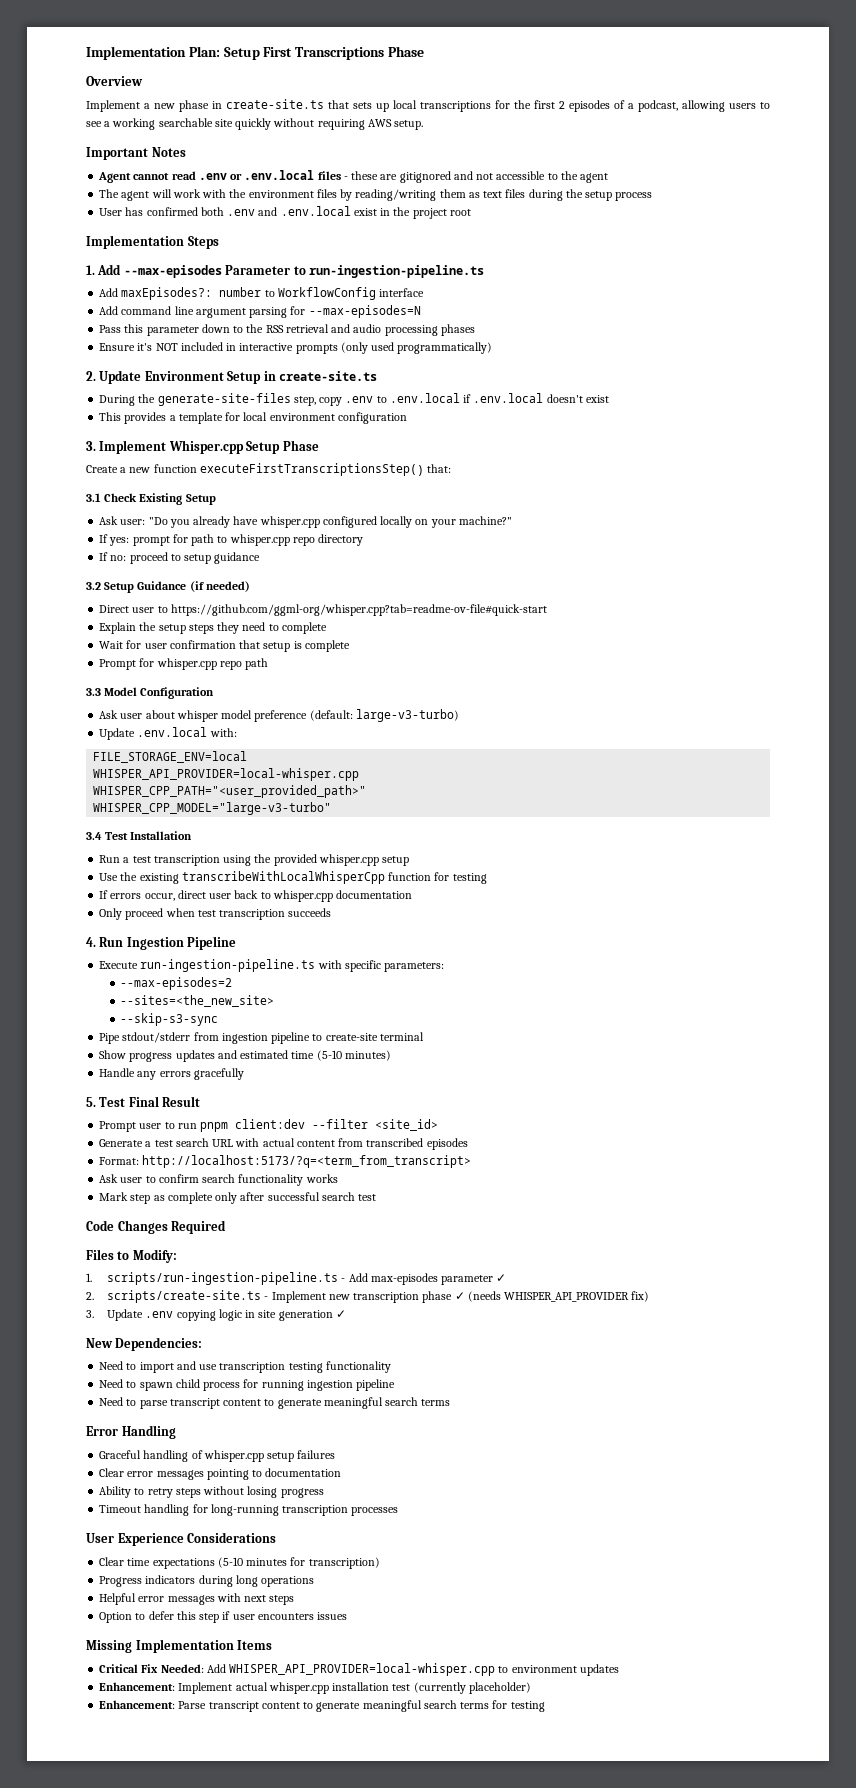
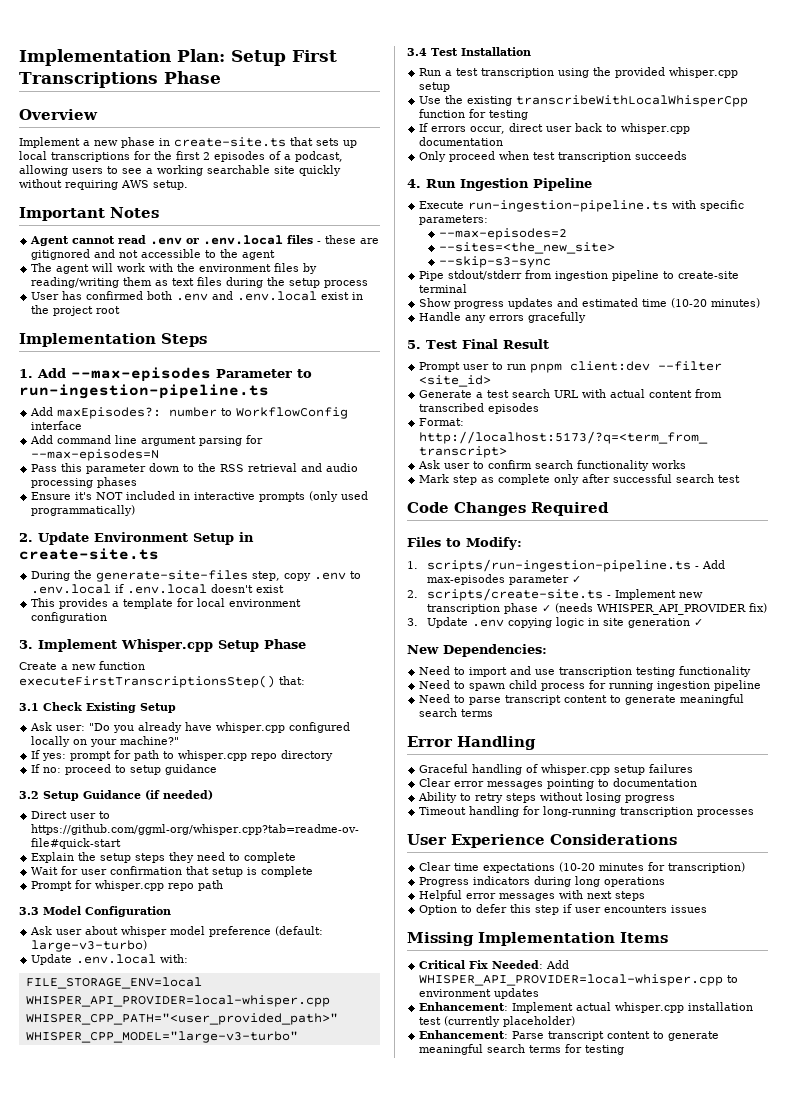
[316,1050,342,1061] (5-10 -> [671,298,708,308] (10-20
[217,1557,243,1568] (5-10 -> [559,862,596,872] (10-20

